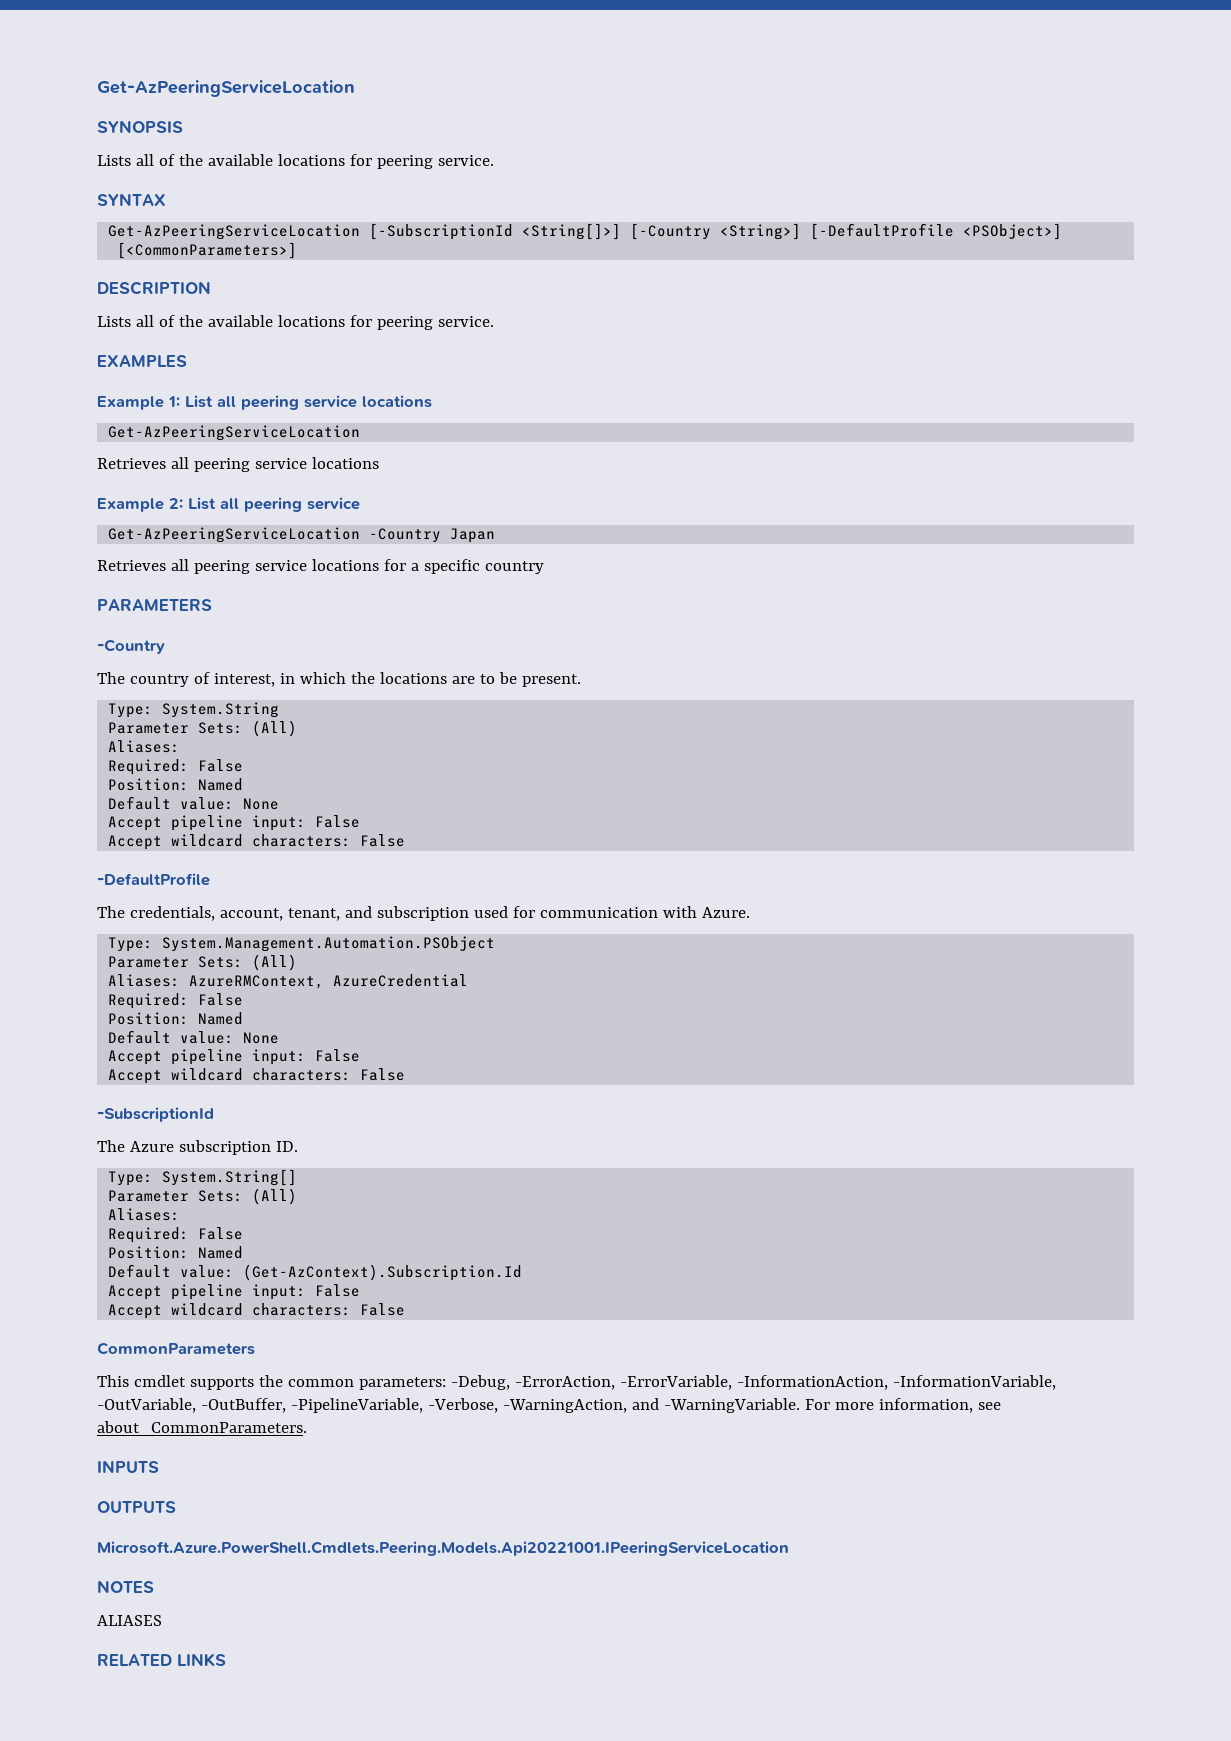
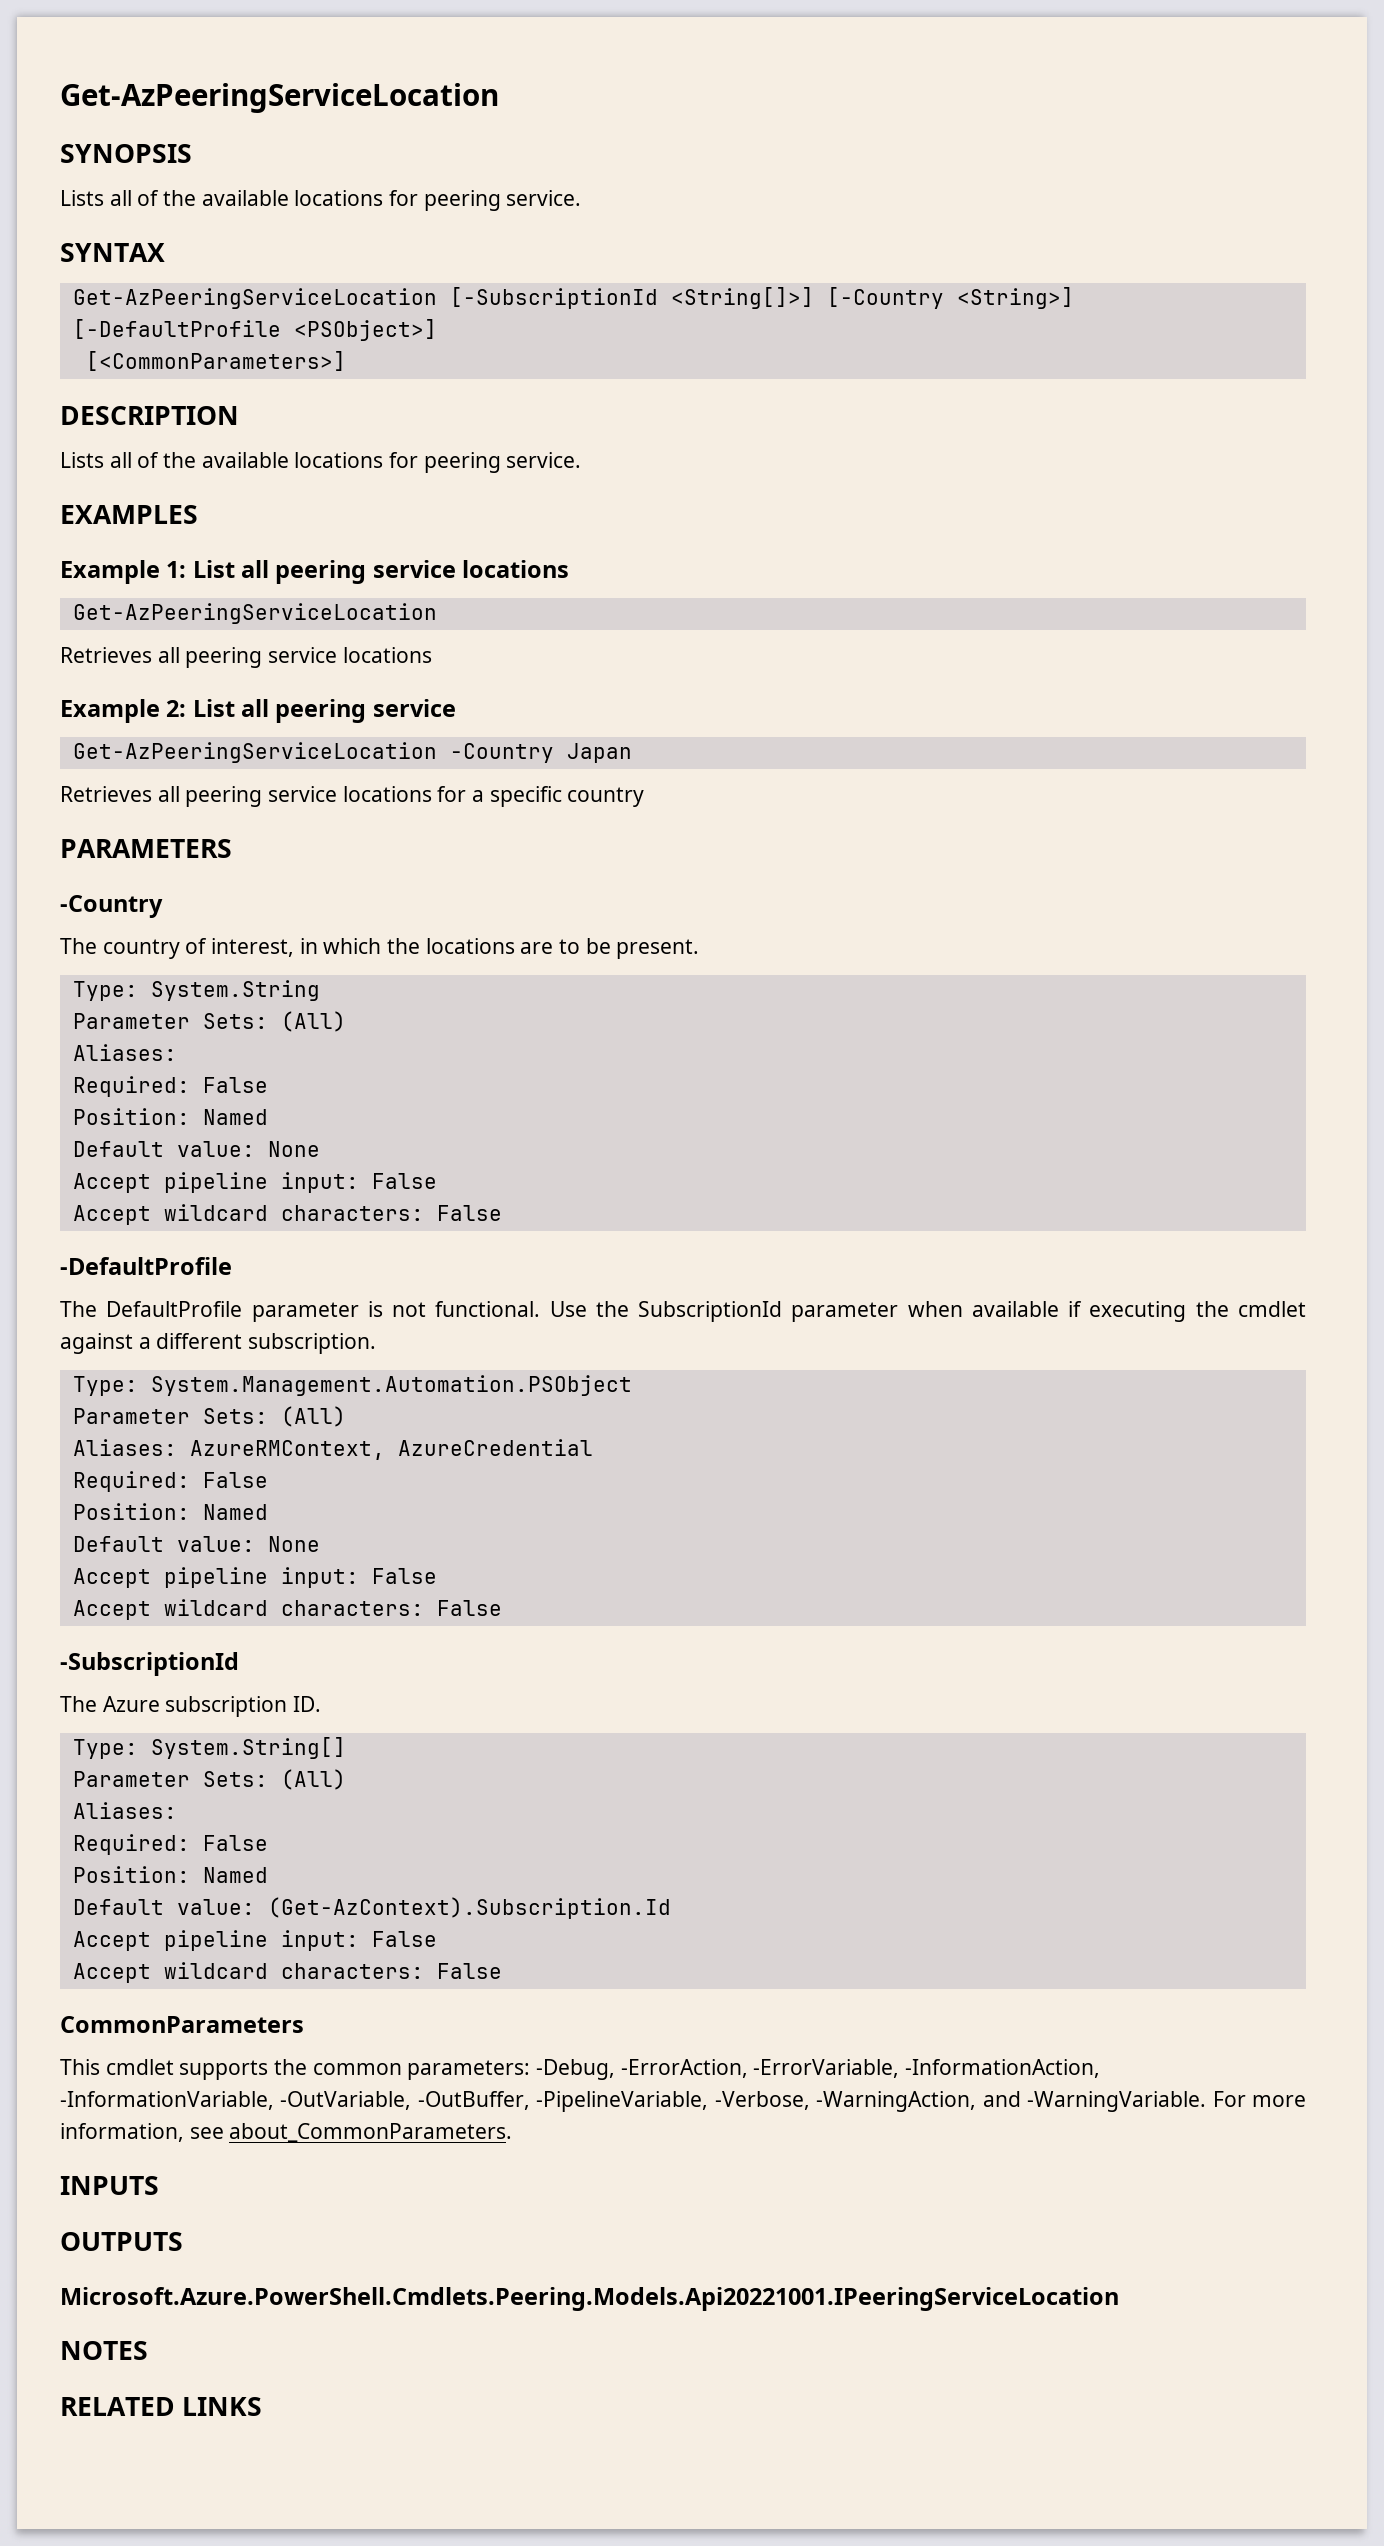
[129,906,750,921] credentials, account, tenant, and subscription used for communication with Azure. -> [106,1301,1306,1322] [60,1333,377,1354] DefaultProfile parameter is not functional. Use the SubscriptionId parameter when available if executing the cmdlet against a different subscription.
[97,1615,162,1626] // ALIASES -> (148, 2350) none

